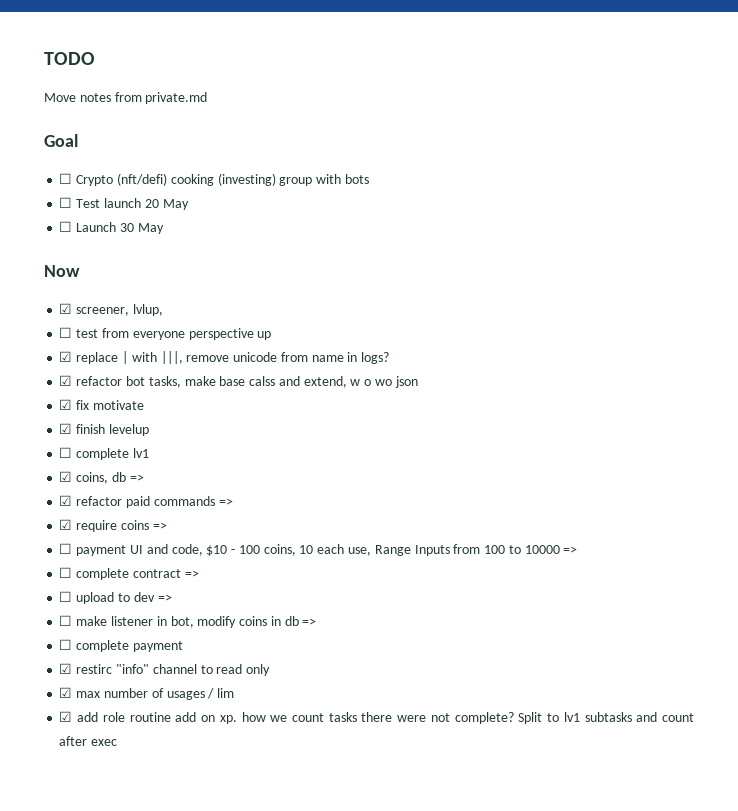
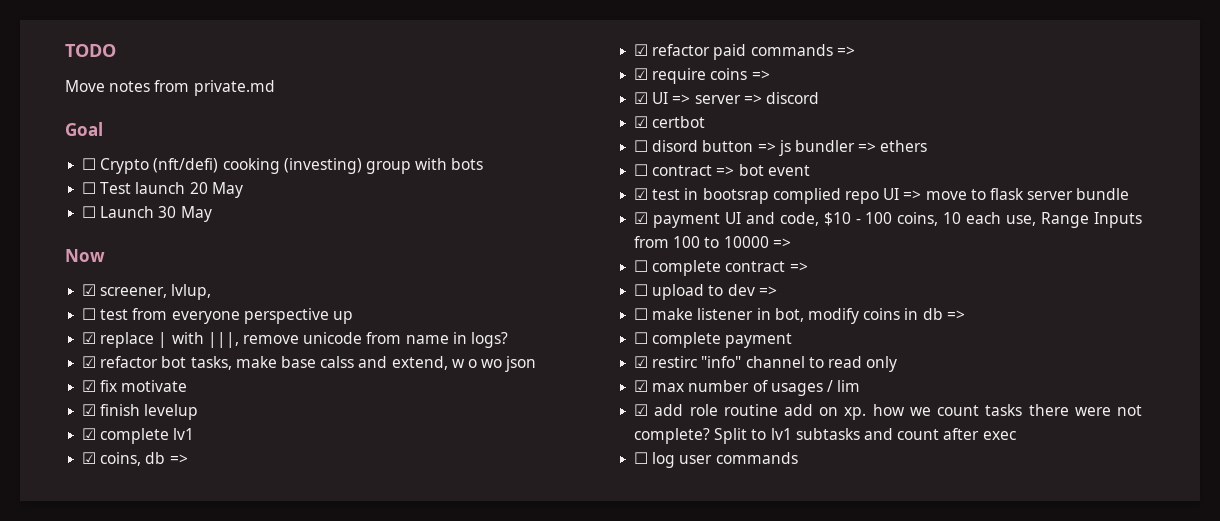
[59,447,73,458] ☐ -> [82,428,97,440] ☑
[59,543,73,554] ☐ -> [634,92,819,104] [634,116,706,128] [634,140,928,156] [634,164,810,176] [634,188,1130,204] [634,212,649,224] ☑ UI => server => discord // ☑ certbot // ☐ disord button => js bundler => ethers // ☐ contract => bot event // ☑ test in bootsrap complied repo UI => move to flask server bundle // ☑
(118, 742) none -> [634,452,798,468] // ☐ log user commands

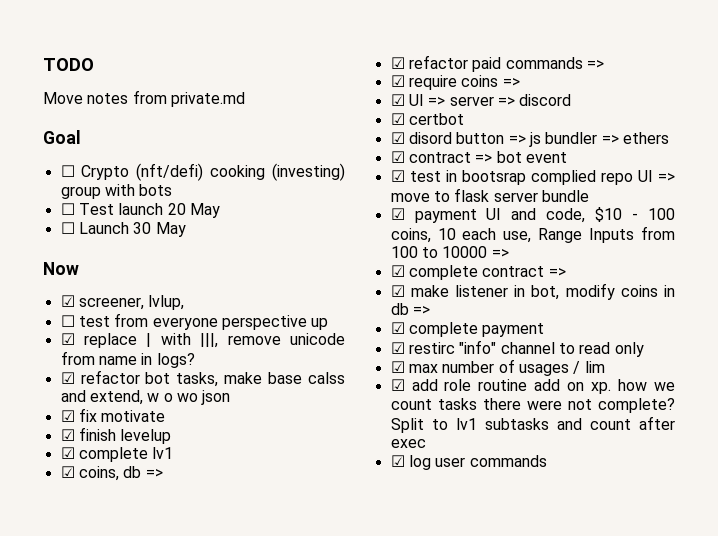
[634,140,649,152] ☐ -> [390,132,405,144] ☑
[634,164,649,176] ☐ -> [390,151,405,163] ☑
[634,260,649,272] ☐ -> [390,265,405,277] ☑
[634,284,777,300] [634,308,649,320] ☐ upload to dev => // ☐ -> [390,285,405,297] ☑
[634,332,649,344] ☐ -> [390,322,405,334] ☑
[634,452,649,464] ☐ -> [390,455,405,467] ☑

